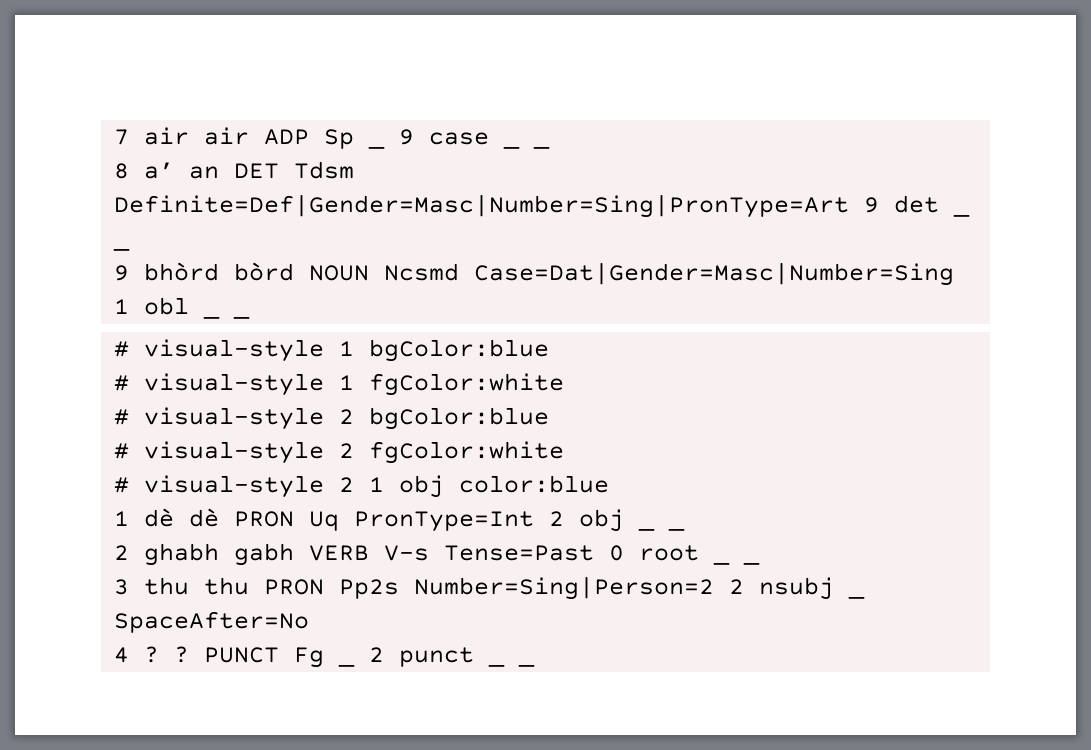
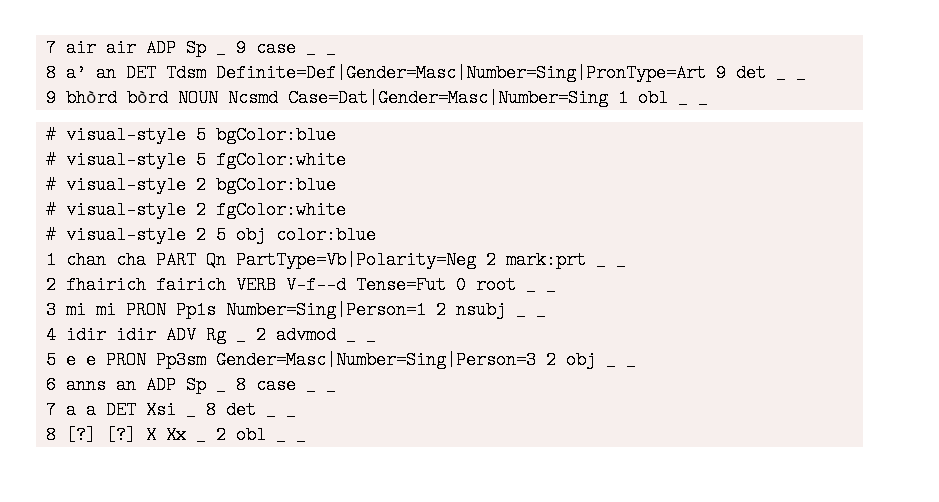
[338,339,549,362] [113,373,354,396] 1 bgColor:blue // # visual-style 1 -> [196,126,337,144] [46,151,207,169] 5 bgColor:blue // # visual-style 5
[368,477,384,492] 1 -> [216,226,227,244] 5
[143,508,685,532] [113,543,594,566] dè dè PRON Uq PronType=Int 2 obj _ _ // 2 ghabh gabh VERB V-s Tense=Past -> [66,251,627,269] [46,276,447,294] chan cha PART Qn PartType=Vb|Polarity=Neg 2 mark:prt _ _ // 2 fhairich fairich VERB V-f--d Tense=Fut
[143,576,714,600] thu thu PRON Pp2s Number=Sing|Person=2 -> [66,301,427,319] mi mi PRON Pp1s Number=Sing|Person=1
[113,611,309,633] SpaceAfter=No -> [536,301,547,319] _
[143,646,355,668] [368,647,535,667] ? ? PUNCT Fg _ 2 punct _ _ -> [66,326,377,344] [46,351,637,369] [46,376,337,394] [46,401,297,419] [46,426,307,444] idir idir ADV Rg _ 2 advmod _ _ // 5 e e PRON Pp3sm Gender=Masc|Number=Sing|Person=3 2 obj _ _ // 6 anns an ADP Sp _ 8 case _ _ // 7 a a DET Xsi _ 8 det _ _ // 8 [?] [?] X Xx _ 2 obl _ _

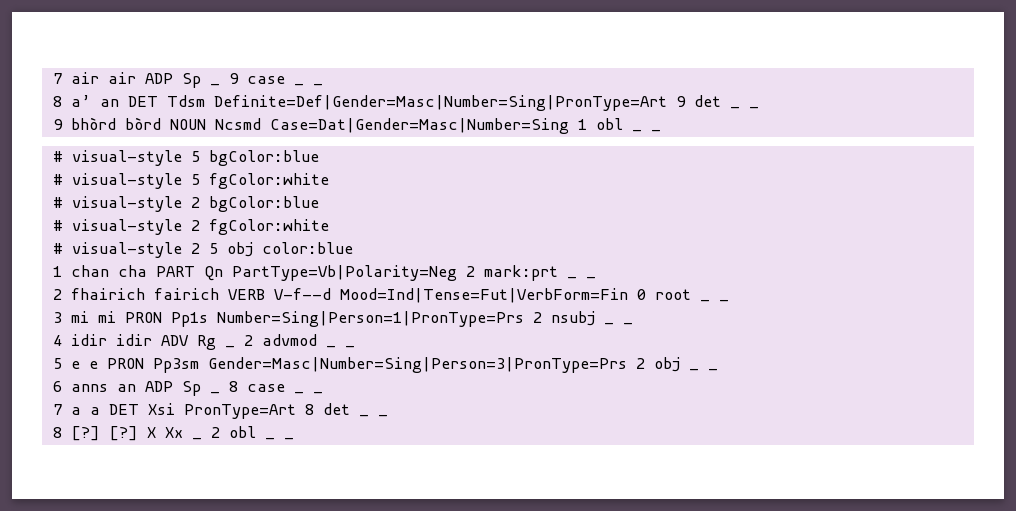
[356,276,447,294] Tense=Fut -> [339,288,628,303] Mood=Ind|Tense=Fut|VerbForm=Fin
[226,301,427,319] Number=Sing|Person=1 -> [216,311,524,327] Number=Sing|Person=1|PronType=Prs
[216,351,537,369] Gender=Masc|Number=Sing|Person=3 -> [207,357,627,373] Gender=Masc|Number=Sing|Person=3|PronType=Prs
[186,401,197,419] _ -> [183,404,296,419] PronType=Art

